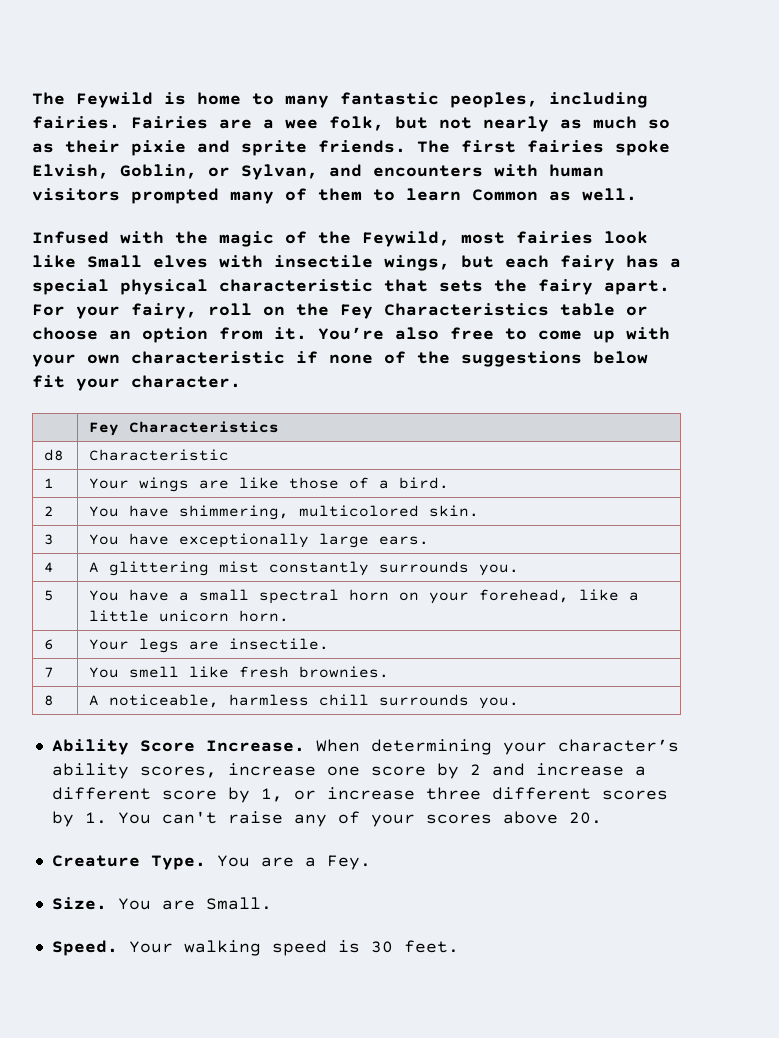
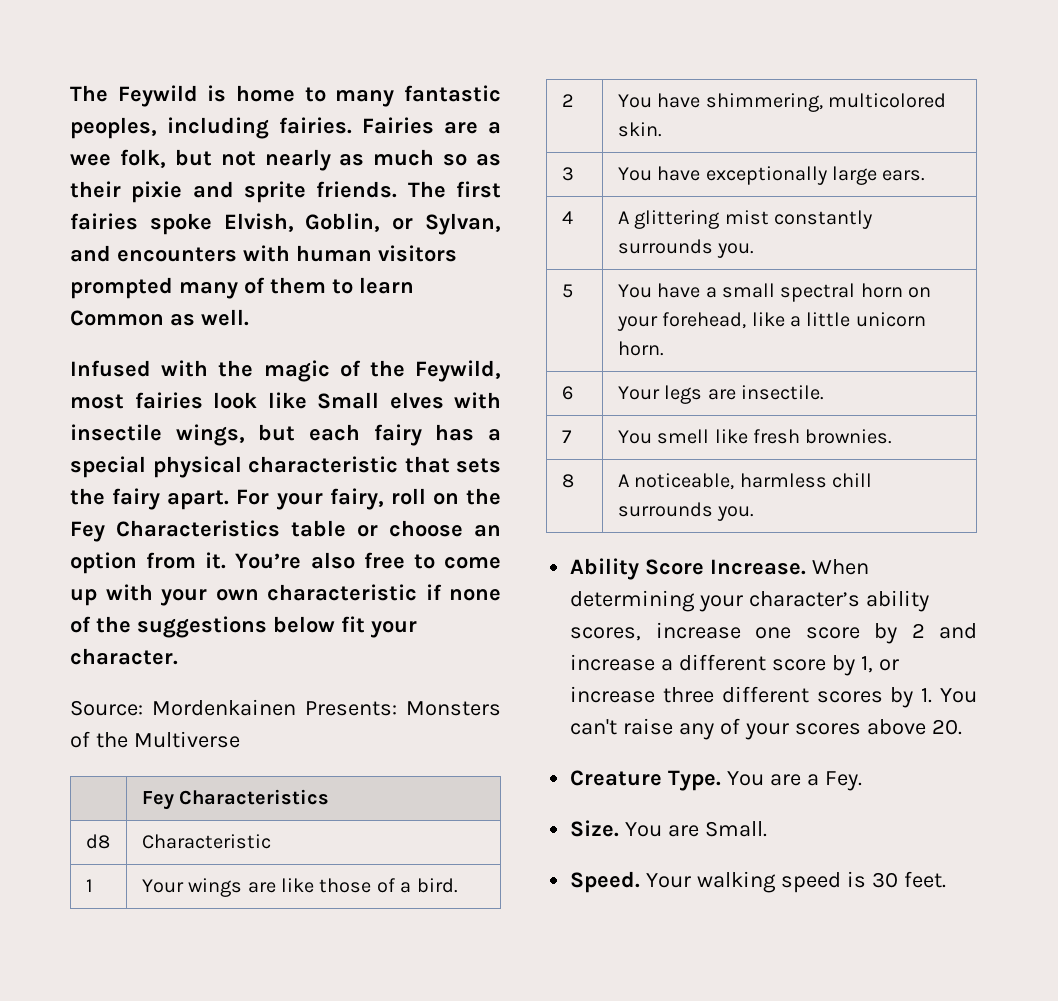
(241, 381) none -> [70,699,501,716] [70,731,240,748] // Source: Mordenkainen Presents: Monsters of the Multiverse

